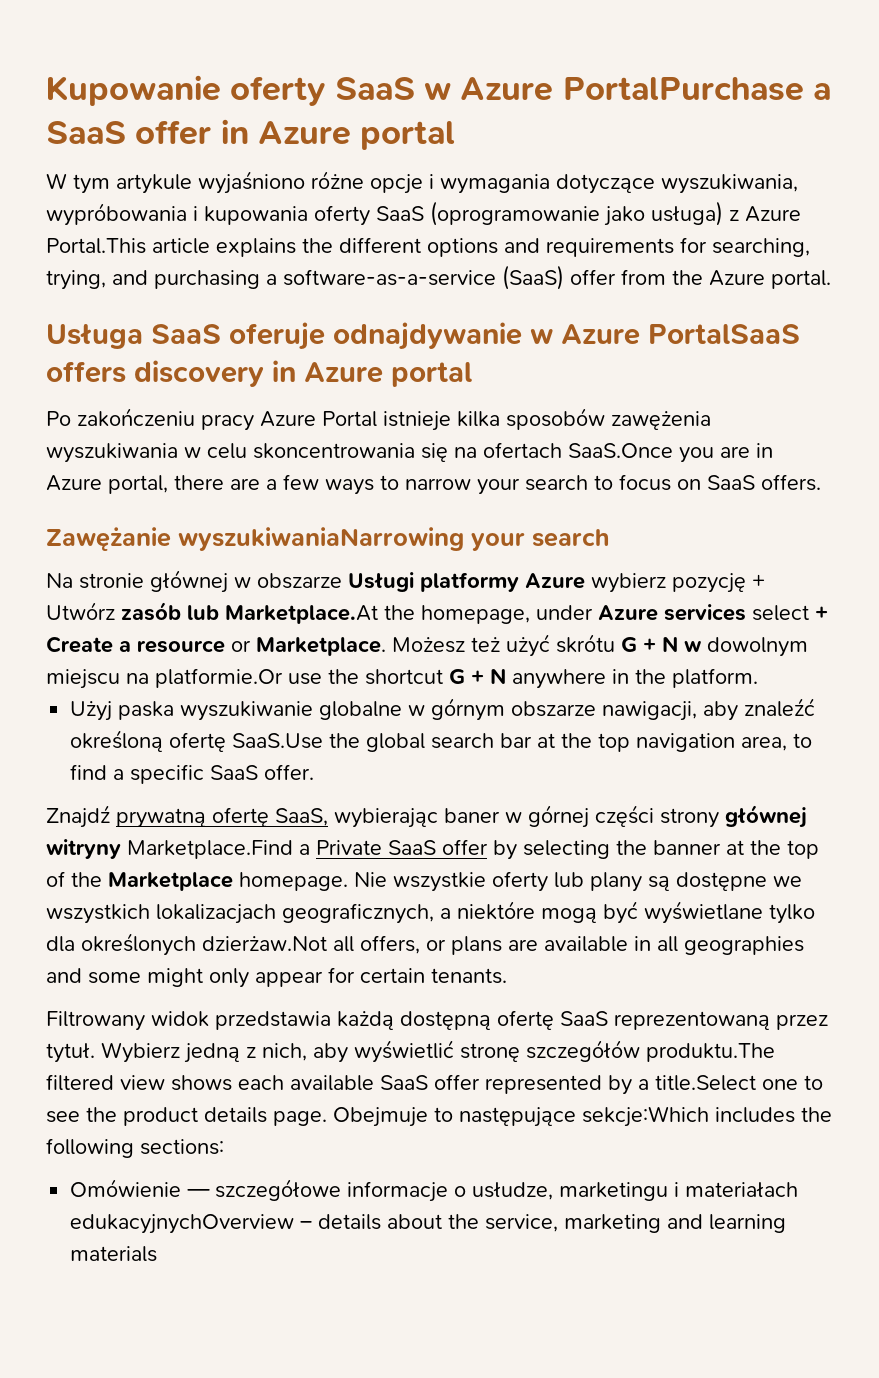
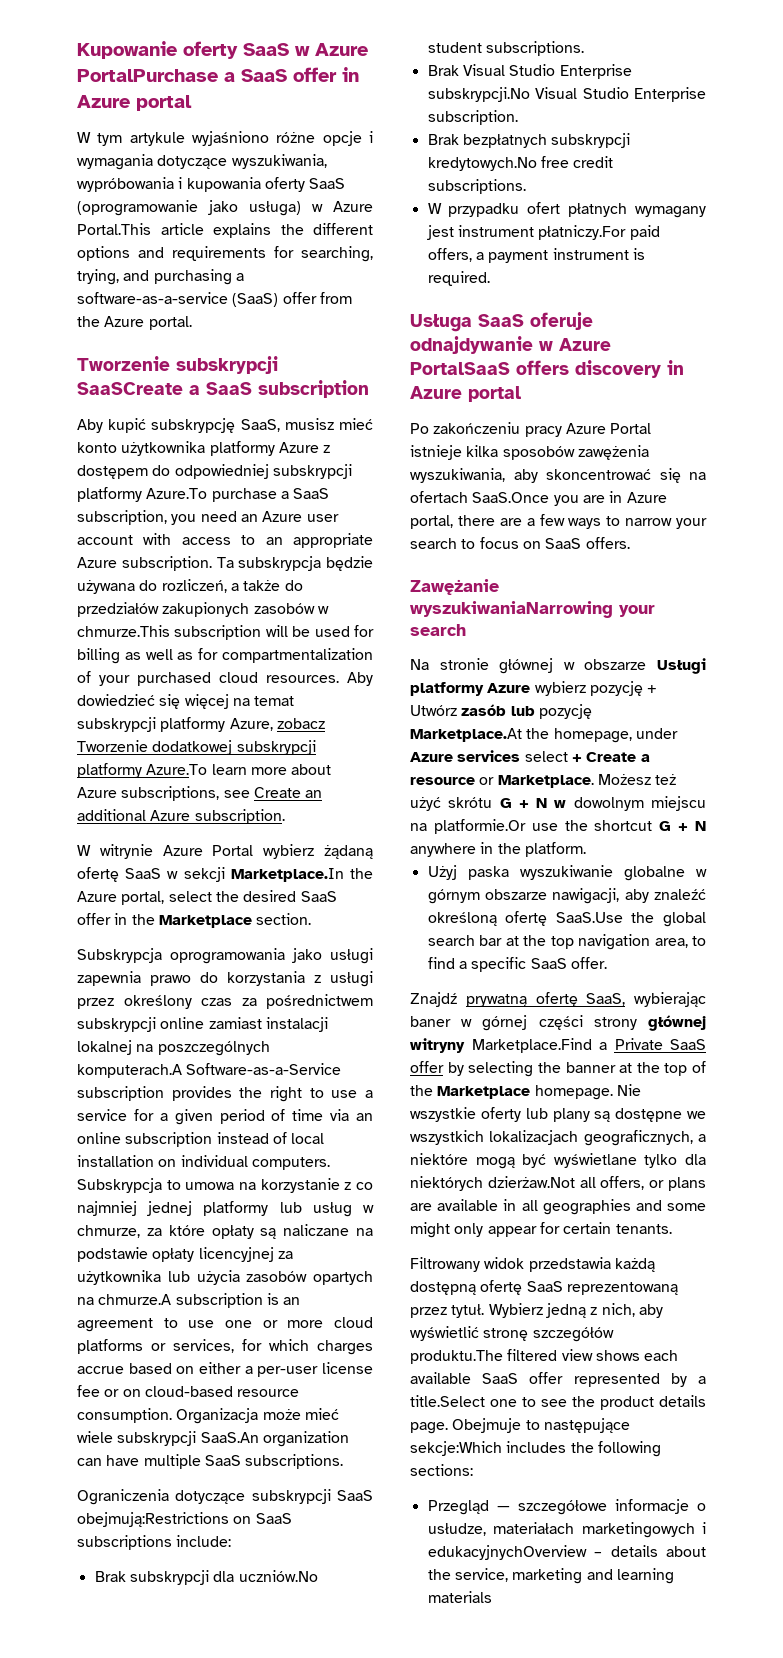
[729,210,739,221] z -> [312,204,323,212] w
(831, 279) none -> [77,356,278,374] [77,380,369,398] [77,418,373,433] [77,441,331,456] [77,464,352,479] [77,487,330,502] [77,510,339,525] [77,533,373,548] [77,556,373,571] [77,579,303,594] [77,602,329,617] [77,625,374,640] [77,648,373,664] [77,671,373,686] [77,694,295,709] [77,717,325,732] [77,740,316,755] [77,763,332,778] [77,786,323,801] [77,809,285,824] [77,844,373,859] [77,867,373,882] [77,890,337,905] [77,913,312,928] [77,948,373,964] [77,971,373,987] [77,994,373,1009] [77,1017,328,1032] [77,1040,270,1056] [77,1063,342,1078] [77,1086,373,1102] [77,1109,373,1125] [77,1132,325,1147] [77,1155,330,1170] [77,1178,373,1193] [77,1201,374,1217] [77,1224,373,1239] [77,1247,293,1262] [77,1270,373,1285] [77,1293,301,1308] [77,1317,373,1332] [77,1339,373,1355] [77,1362,373,1377] [77,1385,300,1397] [77,1408,339,1424] [77,1431,349,1447] [77,1454,344,1469] [77,1489,373,1505] [77,1512,292,1527] [77,1535,232,1550] [94,1570,318,1585] [427,41,584,56] [427,64,632,79] [427,87,706,102] [427,110,518,125] [427,133,631,148] [427,156,614,171] [427,179,526,194] [427,202,706,218] [426,225,660,240] [427,248,645,263] [427,271,490,286] // Tworzenie subskrypcji SaaSCreate a SaaS subscription // Aby kupić subskrypcję SaaS, musisz mieć konto użytkownika platformy Azure z dostępem do odpowiedniej subskrypcji platformy Azure.To purchase a SaaS subscription, you need an Azure user account with access to an appropriate Azure subscription. Ta subskrypcja będzie używana do rozliczeń, a także do przedziałów zakupionych zasobów w chmurze.This subscription will be used for billing as well as for compartmentalization of your purchased cloud resources. Aby dowiedzieć się więcej na temat subskrypcji platformy Azure, zobacz Tworzenie dodatkowej subskrypcji platformy Azure.To learn more about Azure subscriptions, see Create an additional Azure subscription. // W witrynie Azure Portal wybierz żądaną ofertę SaaS w sekcji Marketplace.In the Azure portal, select the desired SaaS offer in the Marketplace section. // Subskrypcja oprogramowania jako usługi zapewnia prawo do korzystania z usługi przez określony czas za pośrednictwem subskrypcji online zamiast instalacji lokalnej na poszczególnych komputerach.A Software-as-a-Service subscription provides the right to use a service for a given period of time via an online subscription instead of local installation on individual computers. Subskrypcja to umowa na korzystanie z co najmniej jednej platformy lub usług w chmurze, za które opłaty są naliczane na podstawie opłaty licencyjnej za użytkownika lub użycia zasobów opartych na chmurze.A subscription is an agreement to use one or more cloud platforms or services, for which charges accrue based on either a per-user license fee or on cloud-based resource consumption. Organizacja może mieć wiele subskrypcji SaaS.An organization can have multiple SaaS subscriptions. // Ograniczenia dotyczące subskrypcji SaaS obejmują:Restrictions on SaaS subscriptions include: // Brak subskrypcji dla uczniów.No student subscriptions. // Brak Visual Studio Enterprise subskrypcji.No Visual Studio Enterprise subscription. // Brak bezpłatnych subskrypcji kredytowych.No free credit subscriptions. // W przypadku ofert płatnych wymagany jest instrument płatniczy.For paid offers, a payment instrument is required.
[46,443,415,463] wyszukiwania w celu skoncentrowania -> [410,468,651,483] wyszukiwania, aby skoncentrować
(219, 612) none -> [538,704,592,719] pozycję
[81,933,196,956] określonych -> [410,1176,483,1191] niektórych
[70,1179,182,1197] Omówienie -> [427,1500,489,1515] Przegląd
[559,1182,799,1201] marketingu i materiałach -> [493,1522,706,1538] materiałach marketingowych i

